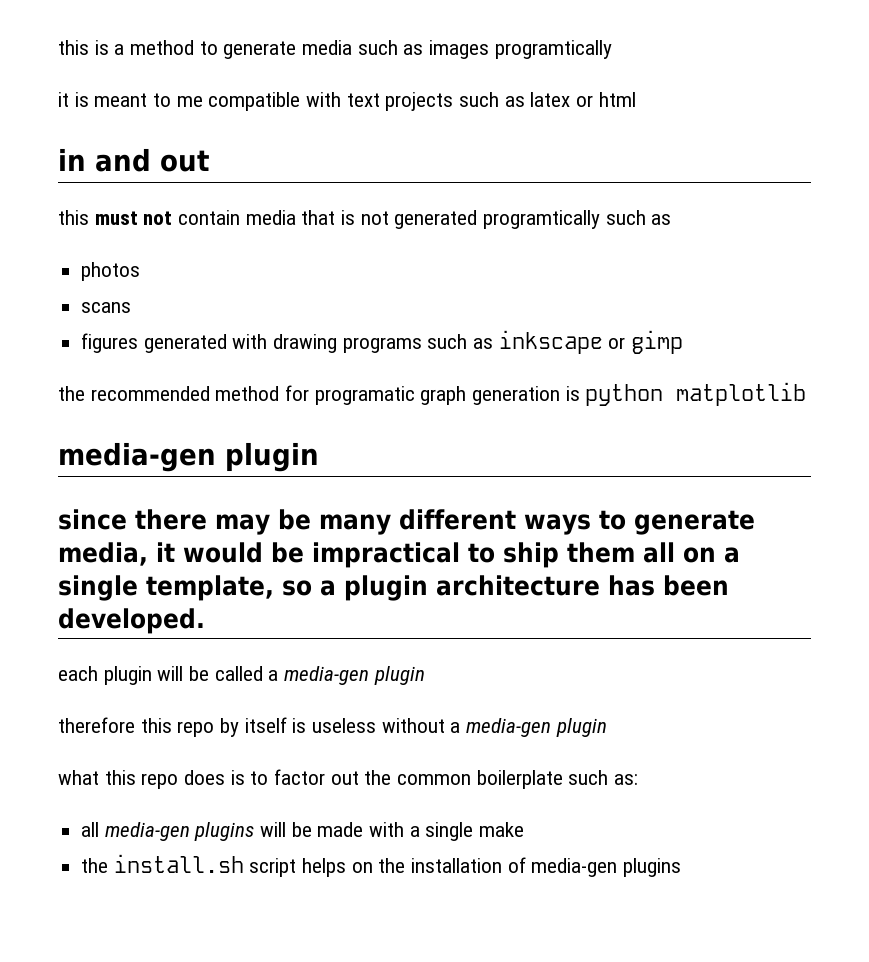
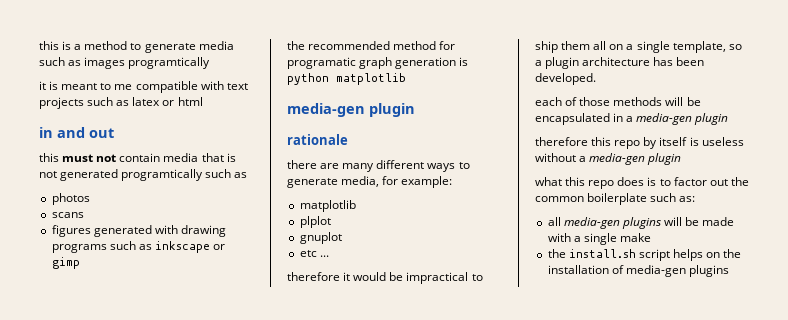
[58,509,311,535] since there may be -> [287,134,348,145] [287,160,340,169] rationale // there are
(148, 554) none -> [382,176,453,188] [299,200,356,212] [299,216,331,228] [299,232,342,244] [299,250,329,257] [287,272,340,281] for example: // matplotlib // plplot // gnuplot // etc ... // therefore
[103,666,263,685] plugin will be called -> [565,97,701,106] [535,113,624,125] of those methods will be encapsulated in

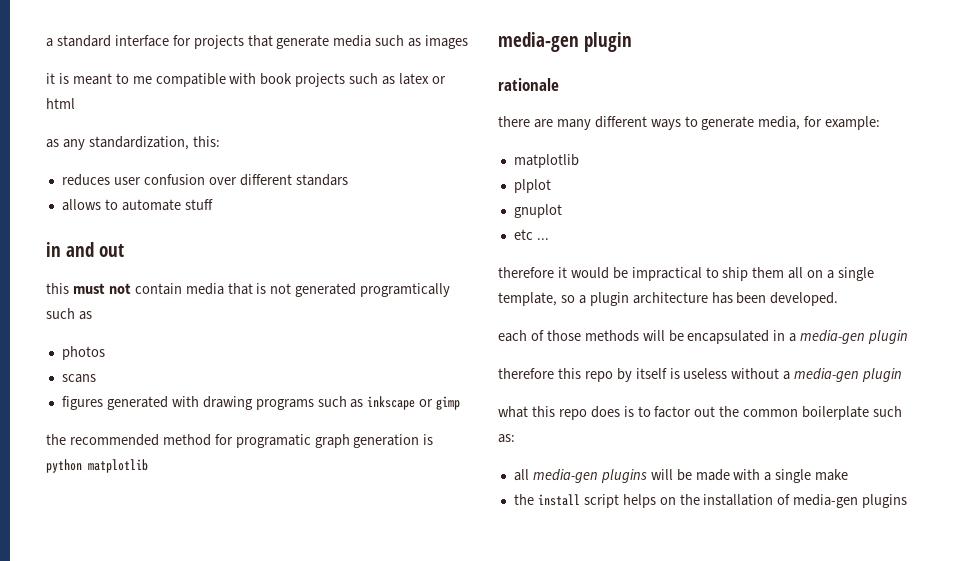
[39,41,142,50] this is a method to -> [46,35,273,49] a standard interface for projects that
[128,57,211,69] programtically -> (469, 42) none
[226,83,248,90] text -> [260,73,293,85] book
(203, 101) none -> [46,136,220,150] [61,174,348,186] [61,199,213,211] // as any standardization, this: // reduces user confusion over different standars // allows to automate stuff
[568,249,636,258] install.sh -> [537,494,580,506] install

